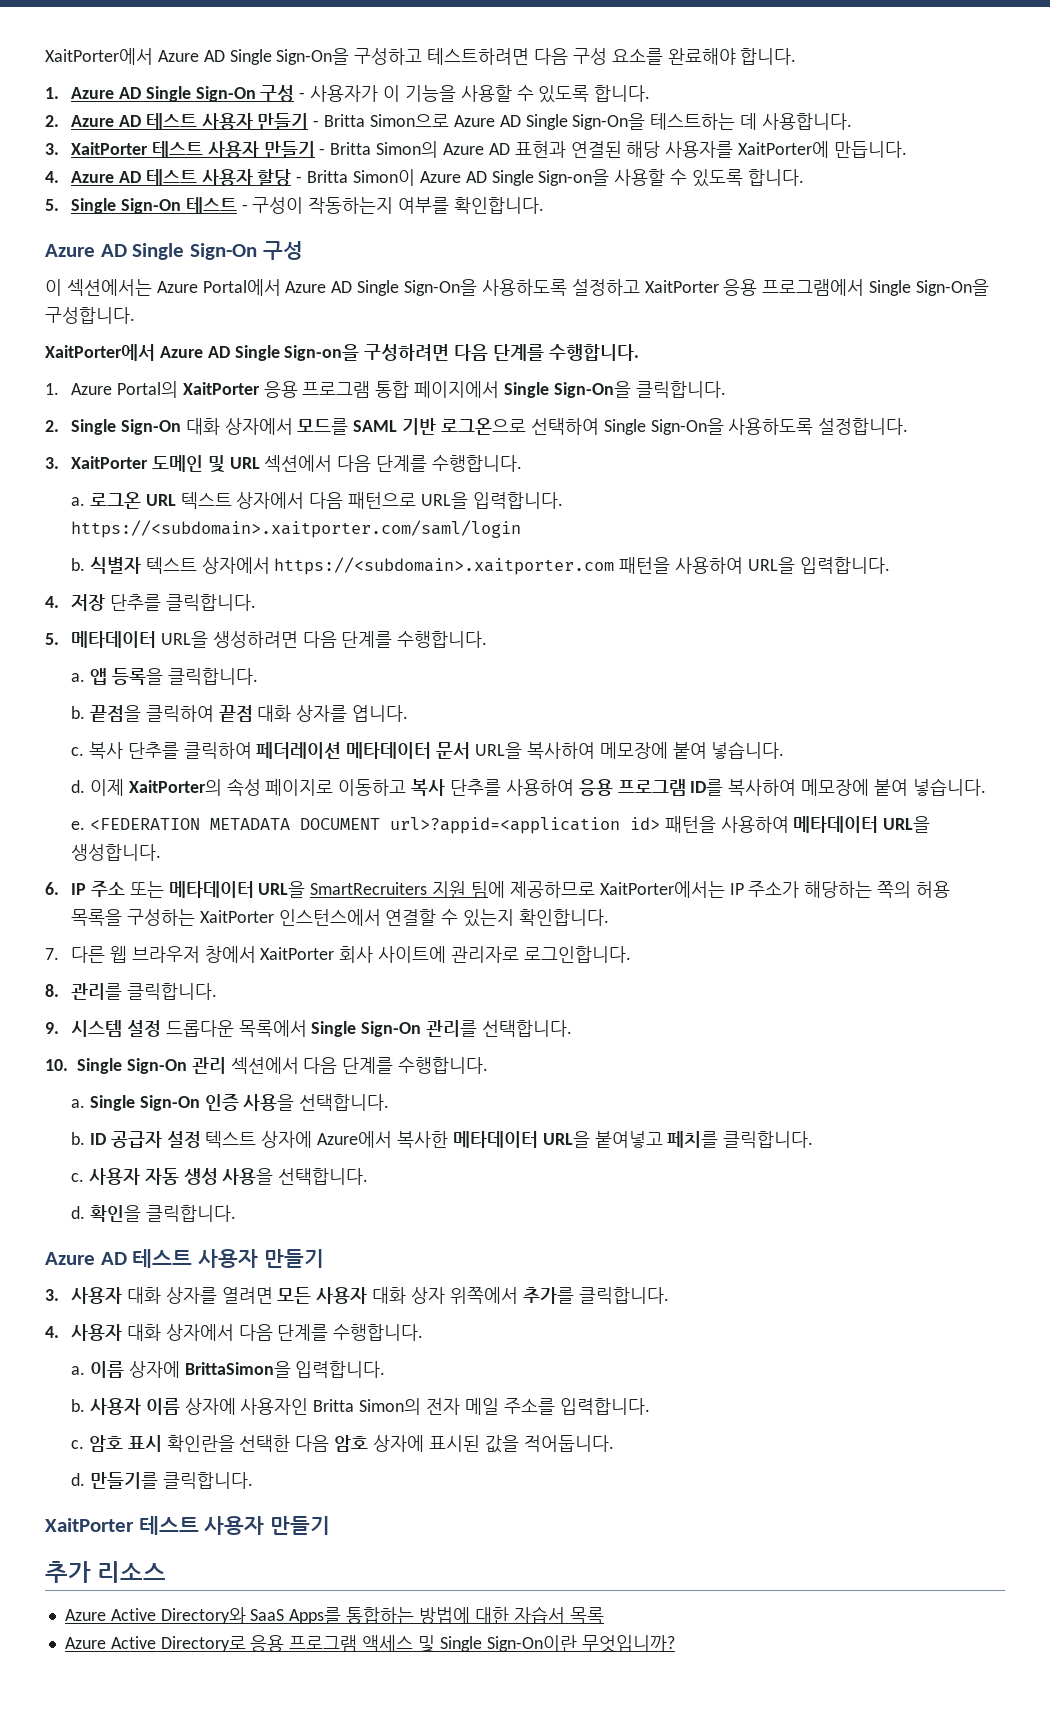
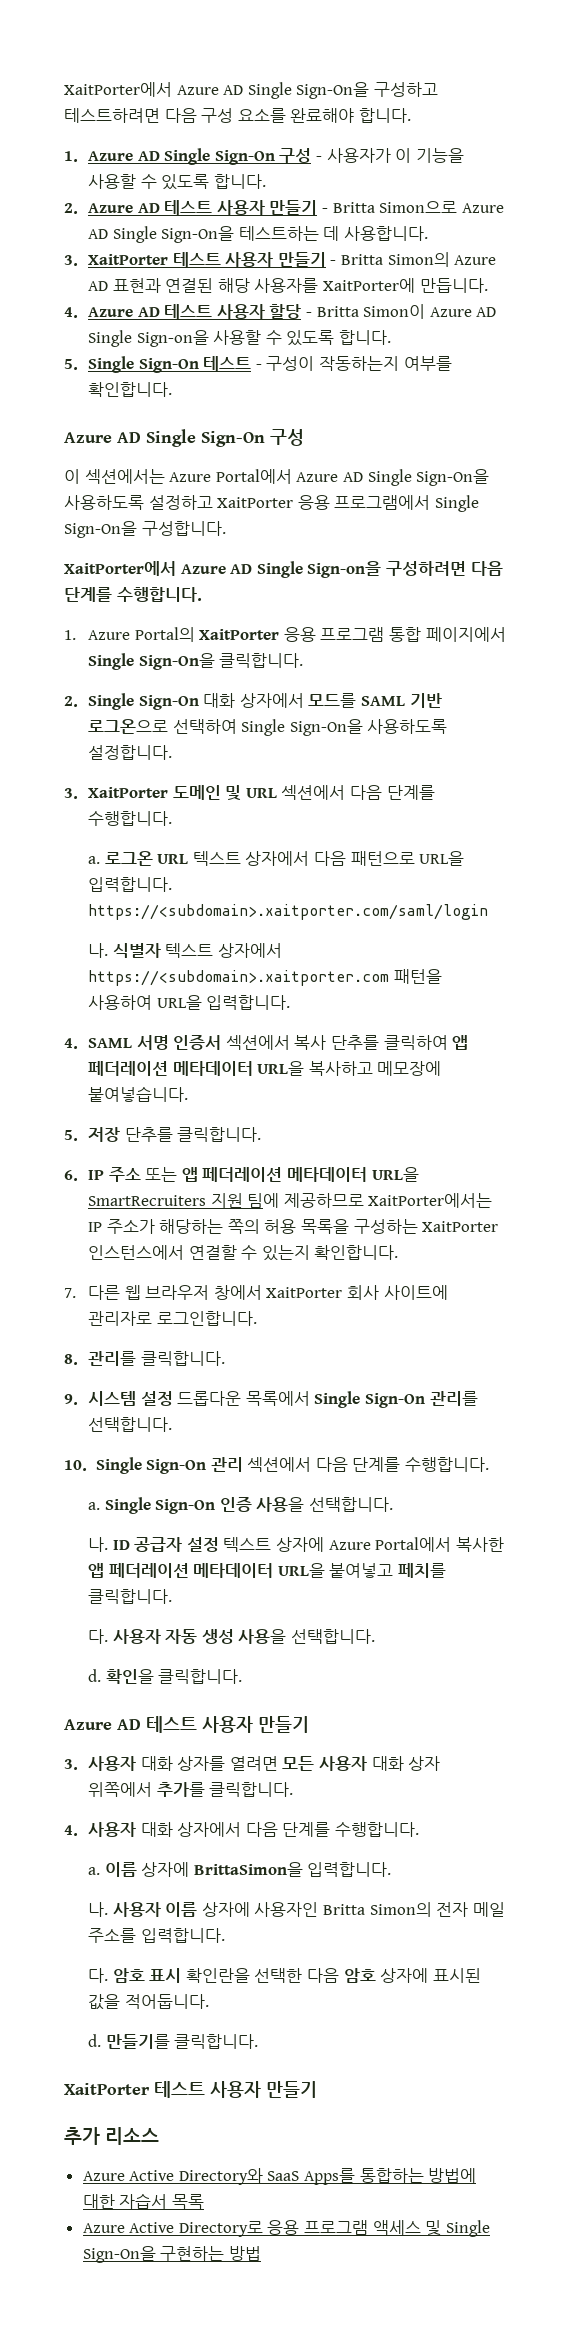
[71,558,86,571] b. -> [87,943,108,958] 나.
[71,594,256,611] [45,631,488,648] [71,668,258,685] [71,705,409,722] [71,741,785,759] [71,778,986,796] [71,816,931,834] [71,844,162,861] 저장 단추를 클릭합니다. // 5. 메타데이터 URL을 생성하려면 다음 단계를 수행합니다. // a. 앱 등록을 클릭합니다. // b. 끝점을 클릭하여 끝점 대화 상자를 엽니다. // c. 복사 단추를 클릭하여 페더레이션 메타데이터 문서 URL을 복사하여 메모장에 붙여 넣습니다. // d. 이제 XaitPorter의 속성 페이지로 이동하고 복사 단추를 사용하여 응용 프로그램 ID를 복사하여 메모장에 붙여 넣습니다. // e. <FEDERATION METADATA DOCUMENT url>?appid=<application id> 패턴을 사용하여 메타데이터 URL을 생성합니다. -> [87,1035,469,1050] [87,1061,442,1076] [87,1086,188,1102] [64,1127,262,1142] SAML 서명 인증서 섹션에서 복사 단추를 클릭하여 앱 페더레이션 메타데이터 URL을 복사하고 메모장에 붙여넣습니다. // 5. 저장 단추를 클릭합니다.
(164, 889) none -> [181,1167,283,1182] 앱 페더레이션
[71,1132,86,1145] b. -> [87,1537,108,1552] 나.
[317,1131,449,1148] Azure에서 복사한 -> [328,1537,504,1552] [87,1563,189,1578] Azure Portal에서 복사한 앱 페더레이션
[71,1173,85,1182] c. -> [87,1629,108,1644] 다.
[71,1399,86,1412] b. -> [87,1902,108,1917] 나.
[71,1440,85,1449] c. -> [87,1968,108,1983] 다.
[486,1635,675,1653] Sign-On이란 무엇입니까? -> [82,2246,261,2263] Sign-On을 구현하는 방법

